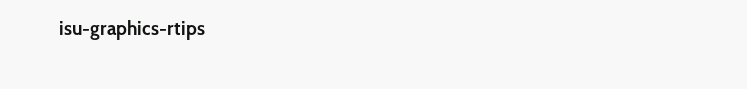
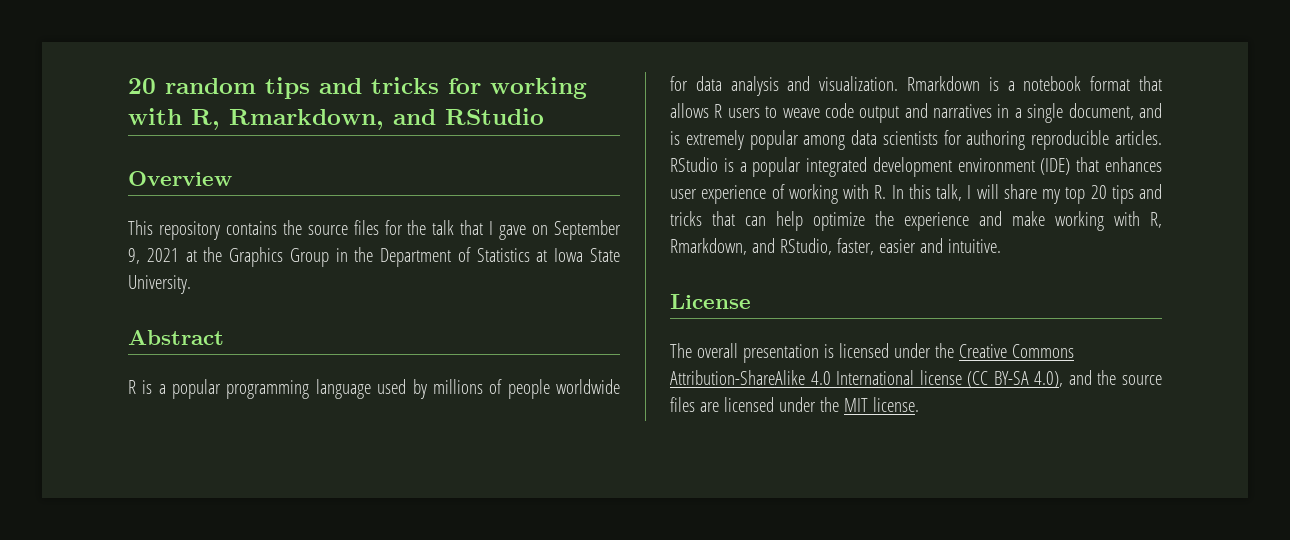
[59,20,205,40] isu-graphics-rtips -> [128,77,587,99] [128,108,544,130] [128,171,232,186] [128,220,621,240] [128,247,620,267] [128,275,191,294] [128,330,224,345] [128,379,620,399] [670,76,1162,96] [670,103,1162,123] [670,130,1162,150] [670,157,1162,177] [670,184,1162,204] [670,211,1162,231] [670,238,1001,255] [670,294,751,309] [670,343,1074,363] [670,370,1162,388] [670,397,919,412] 20 random tips and tricks for working with R, Rmarkdown, and RStudio // Overview // This repository contains the source files for the talk that I gave on September 9, 2021 at the Graphics Group in the Department of Statistics at Iowa State University. // Abstract // R is a popular programming language used by millions of people worldwide for data analysis and visualization. Rmarkdown is a notebook format that allows R users to weave code output and narratives in a single document, and is extremely popular among data scientists for authoring reproducible articles. RStudio is a popular integrated development environment (IDE) that enhances user experience of working with R. In this talk, I will share my top 20 tips and tricks that can help optimize the experience and make working with R, Rmarkdown, and RStudio, faster, easier and intuitive. // License // The overall presentation is licensed under the Creative Commons Attribution-ShareAlike 4.0 International license (CC BY-SA 4.0), and the source files are licensed under the MIT license.

